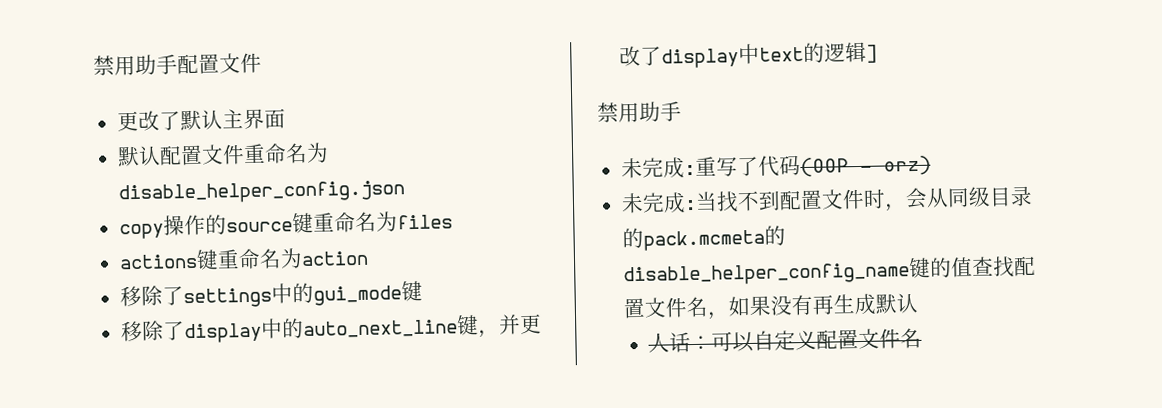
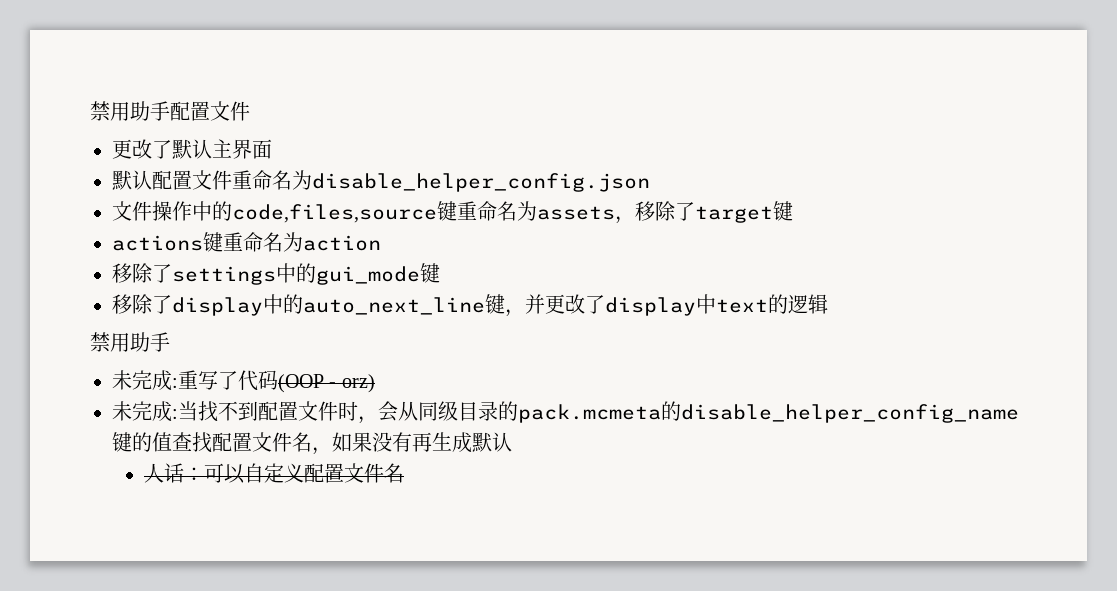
[118,211,453,240] copy操作的source键重命名为files -> [112,201,793,224] 文件操作中的code,files,source键重命名为assets，移除了target键
[865,44,879,63] ] -> (828, 304) none

